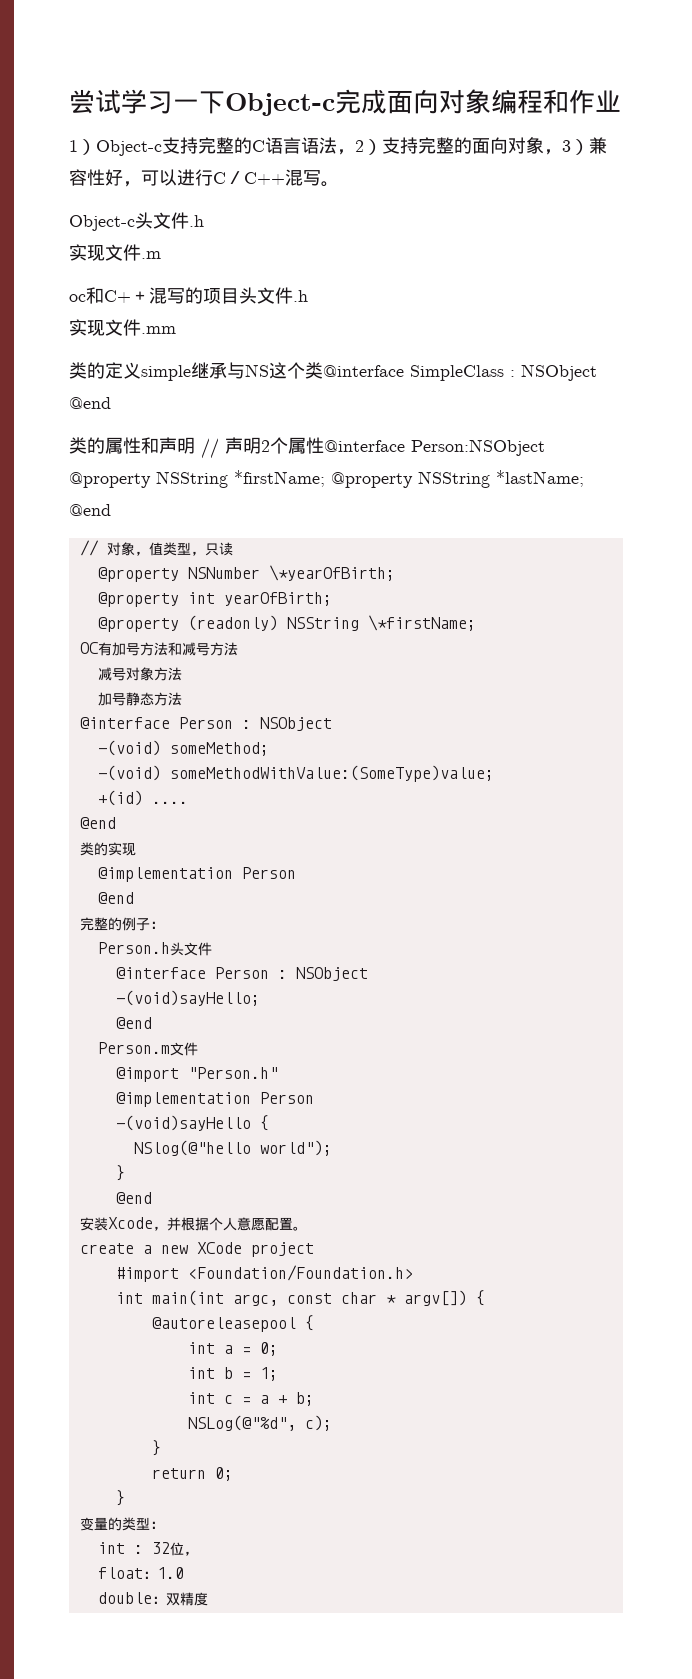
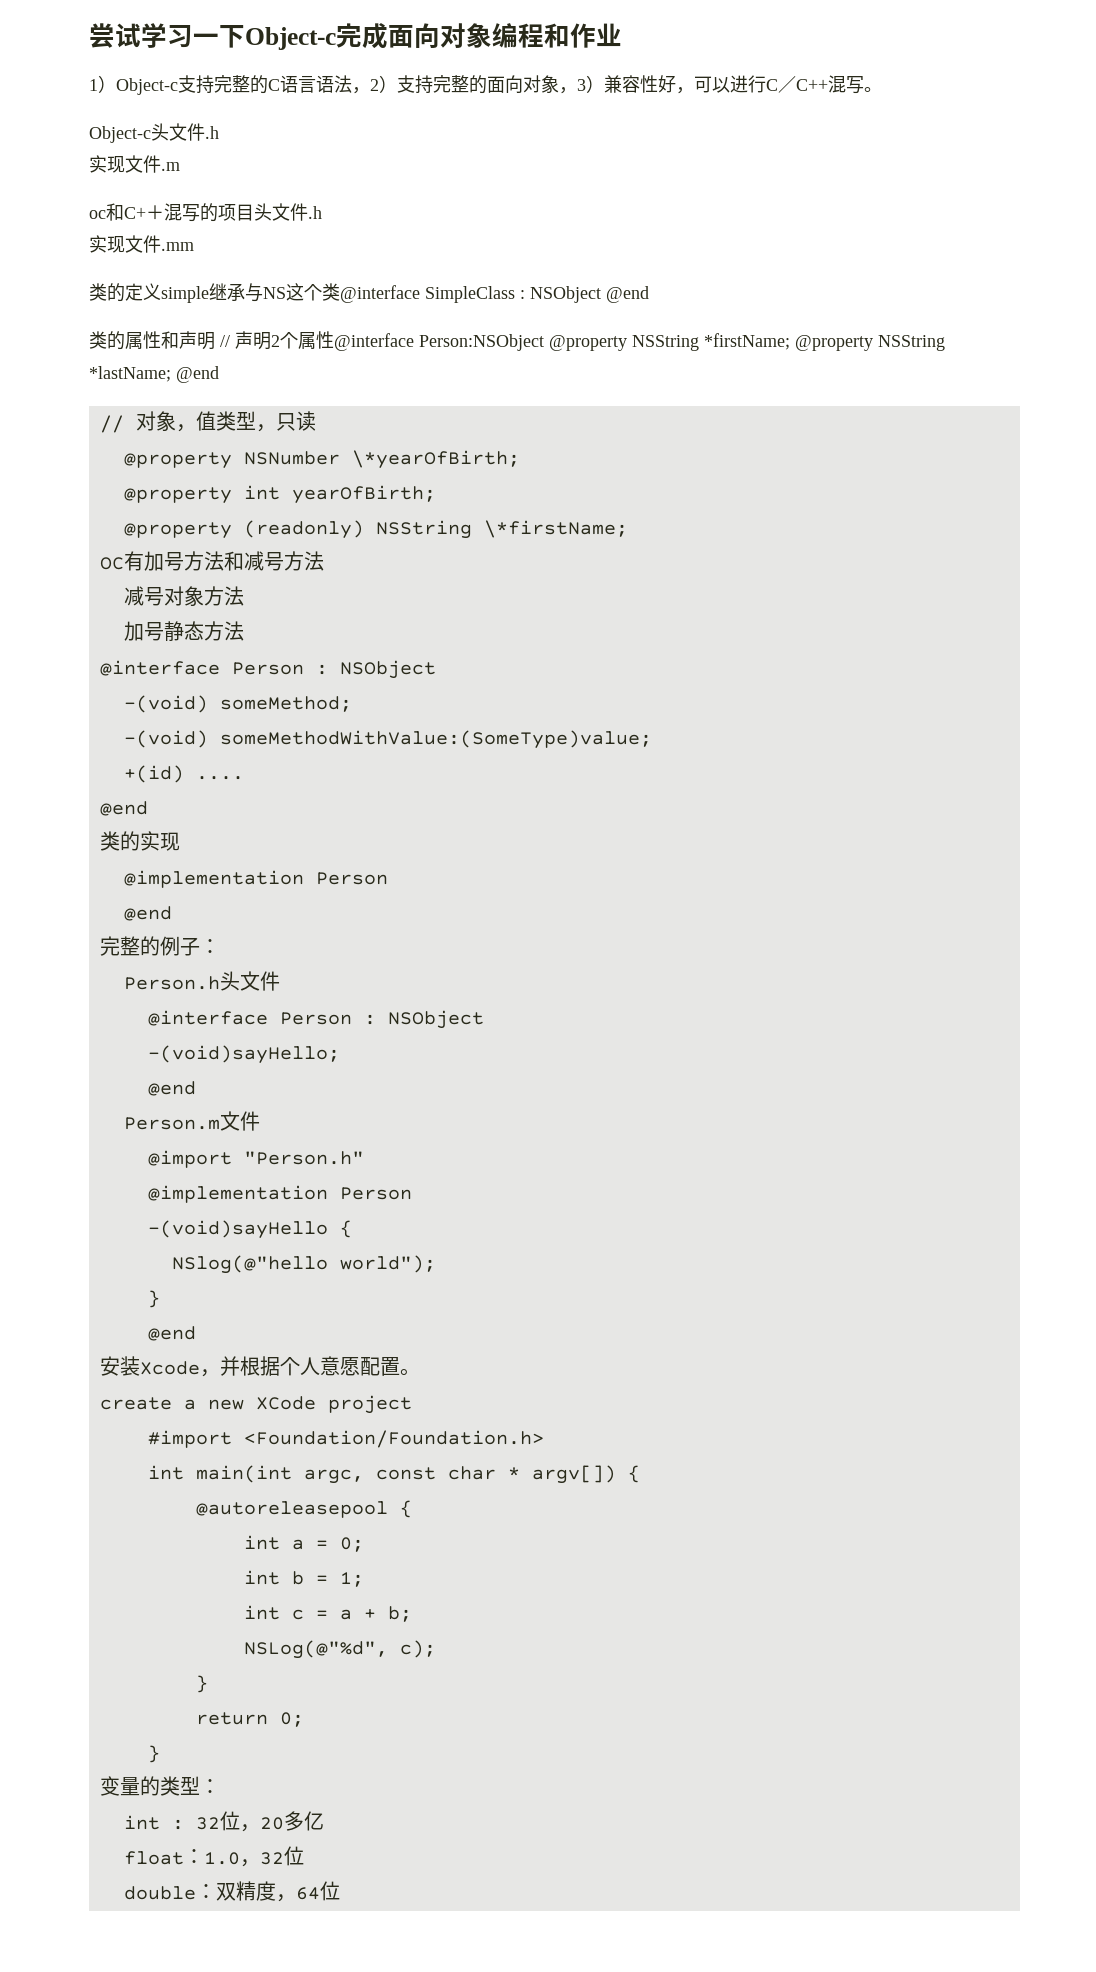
(198, 1553) none -> [259,1811,324,1831] 20多亿
(184, 1573) none -> [239,1846,304,1867] ，32位
(208, 1599) none -> [275,1881,340,1902] ，64位

